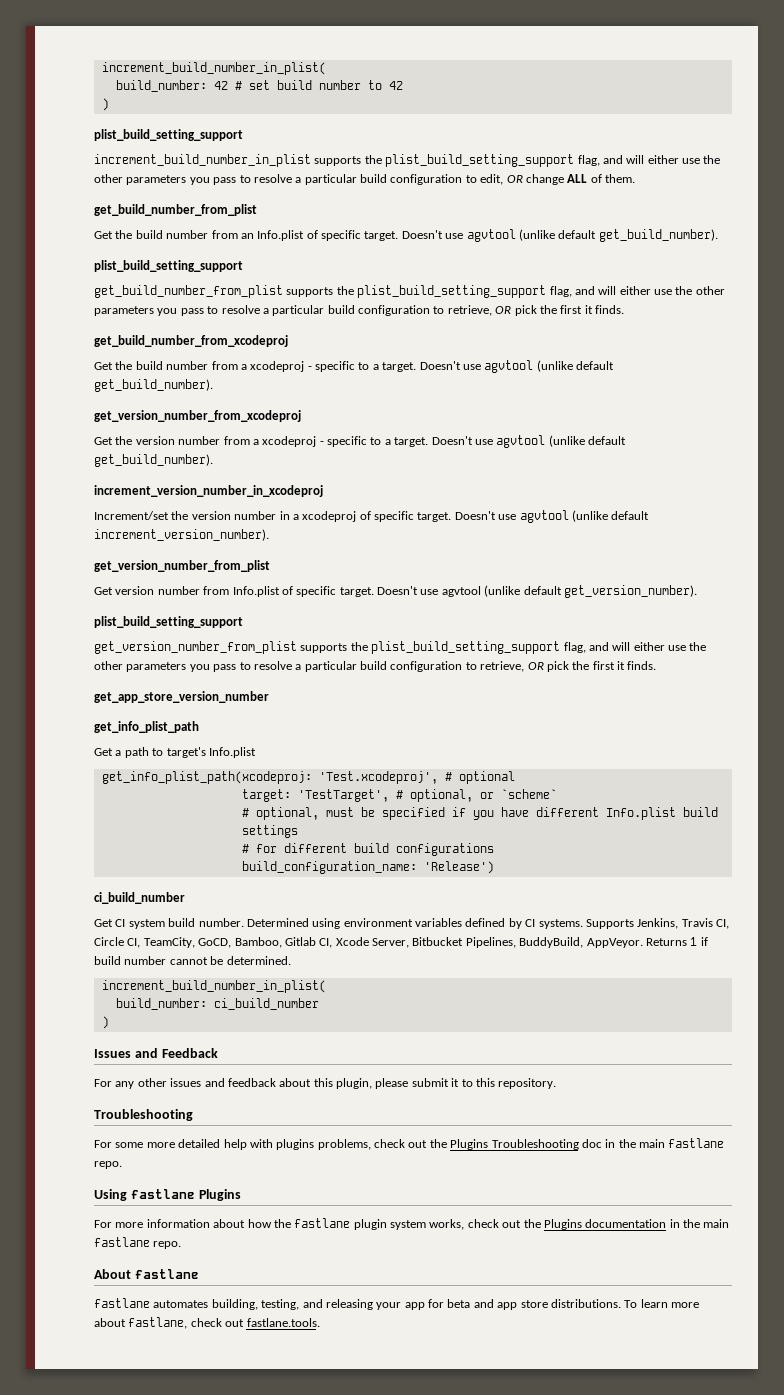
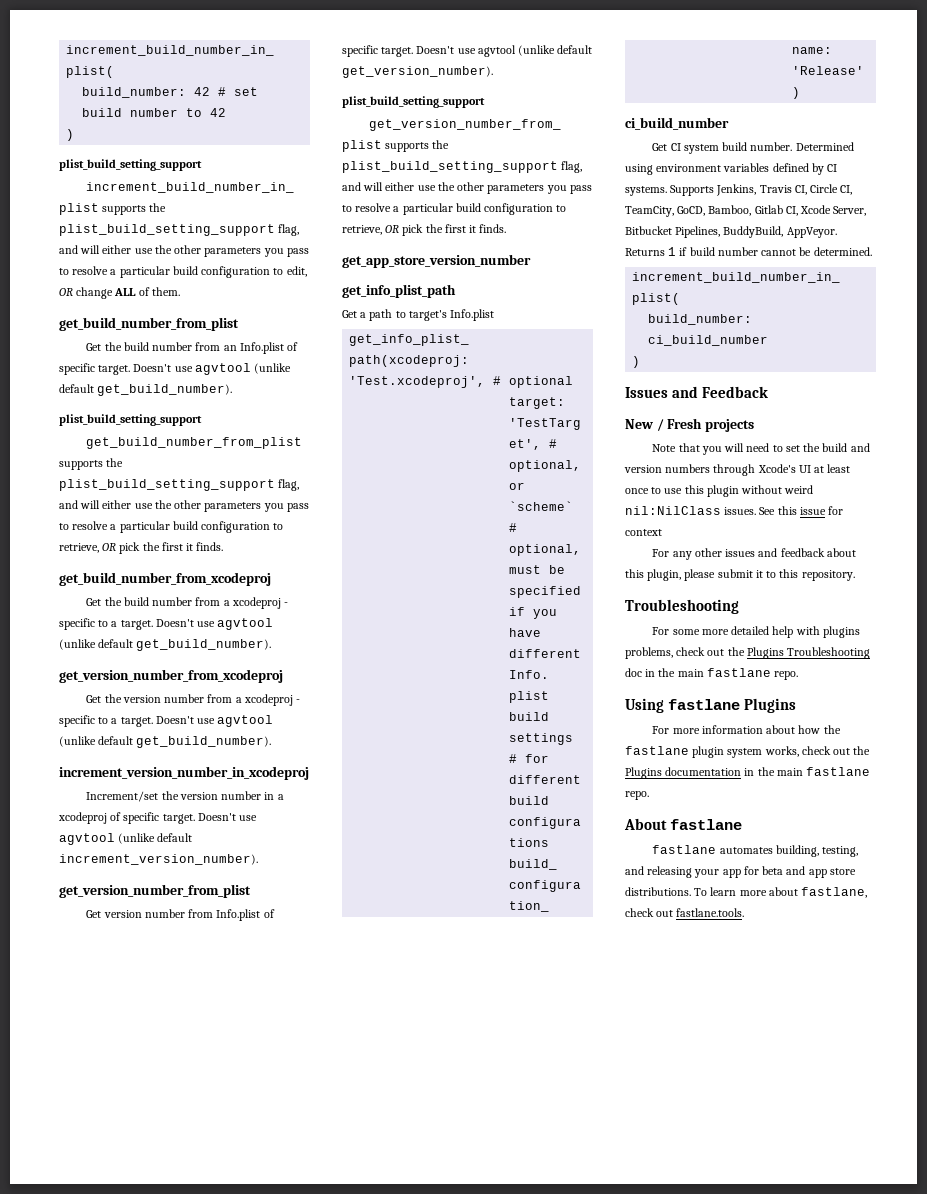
(218, 1053) none -> [625,418,754,432] [652,443,870,455] [624,464,851,476] [625,485,814,497] [625,506,844,515] [625,529,662,536] // New / Fresh projects // Note that you will need to set the build and version numbers through Xcode's UI at least once to use this plugin without weird nil:NilClass issues. See this issue for context

